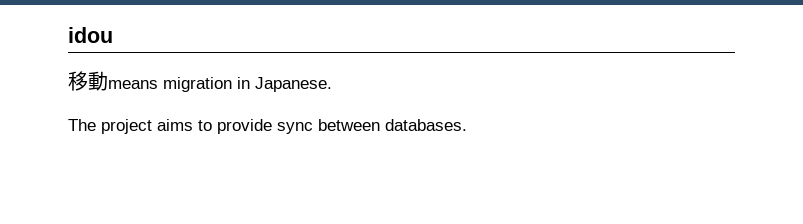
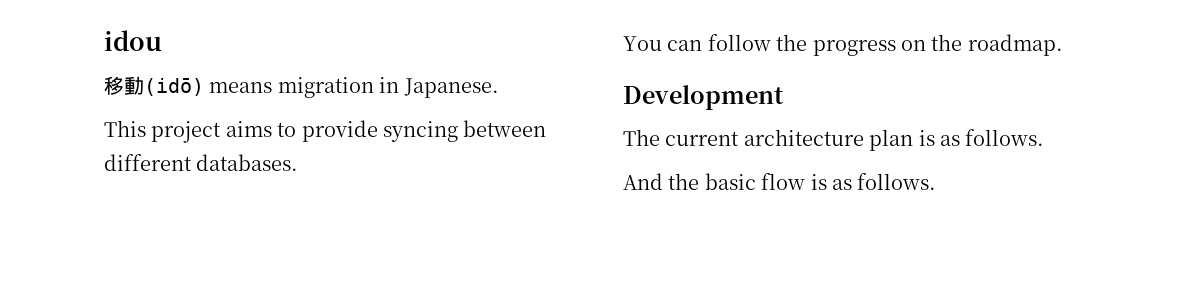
(108, 81) none -> [144,78,204,96] (idō)
[68,119,96,131] The -> [104,120,146,137] This
[277,119,467,134] sync between databases. -> [383,120,547,142] [104,154,299,171] [623,34,1063,56] [623,85,784,110] [623,129,1045,151] [623,173,937,190] syncing between different databases. // You can follow the progress on the roadmap. // Development // The current architecture plan is as follows. // And the basic flow is as follows.

